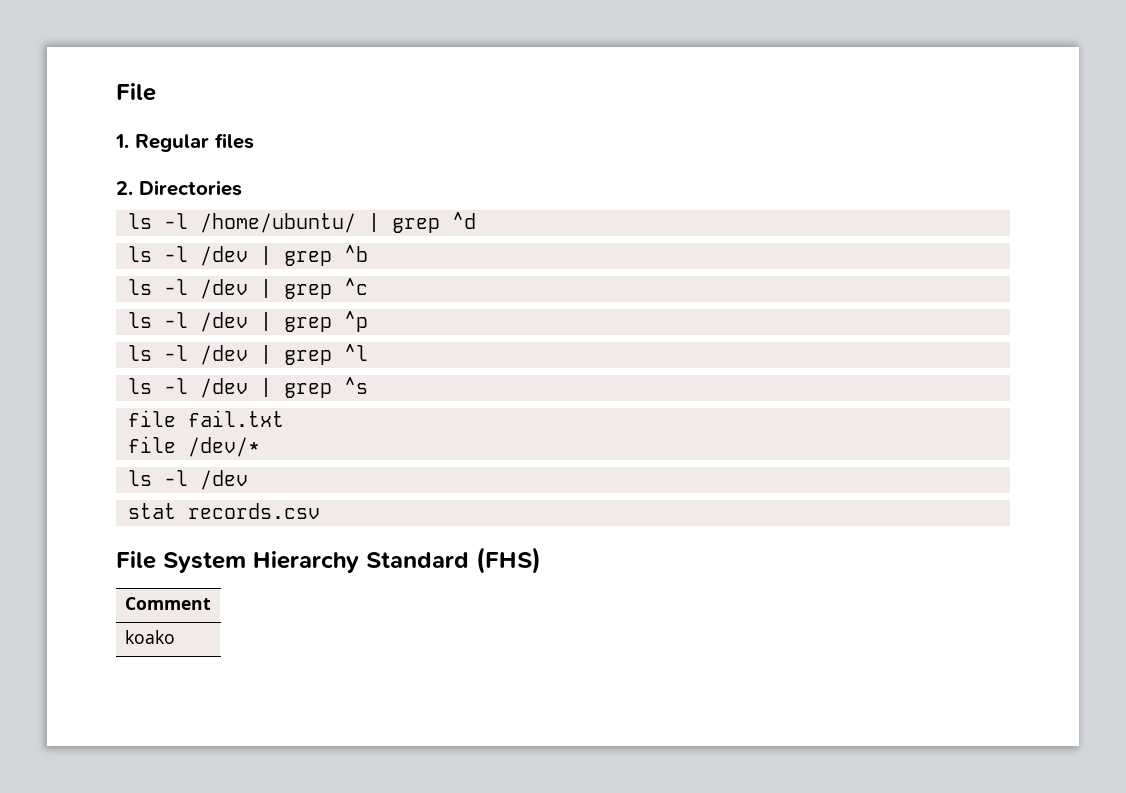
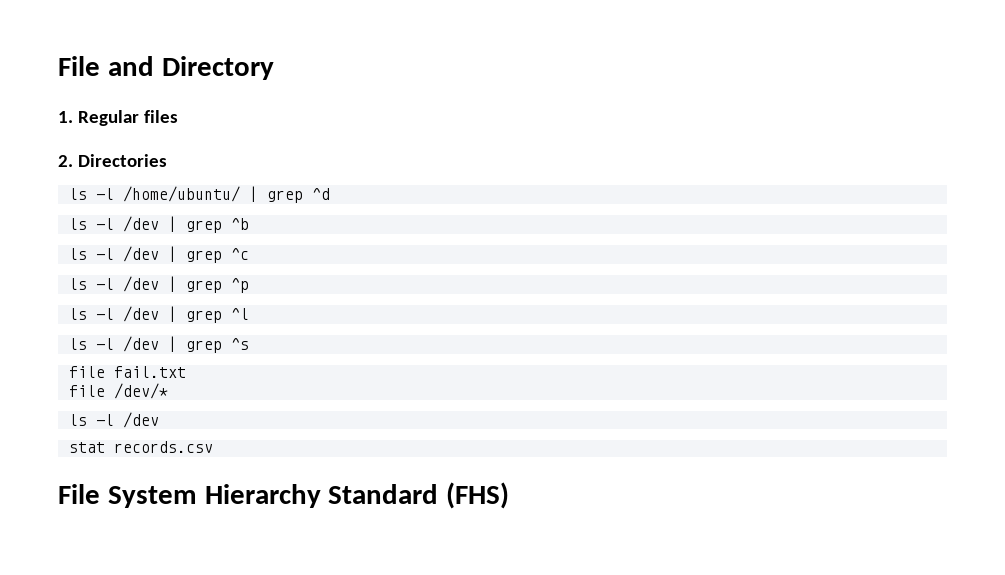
[116,83,156,101] File -> [58,56,274,80] File and Directory
[124,597,211,610] [124,630,175,644] // Comment // koako -> (510, 495) none

